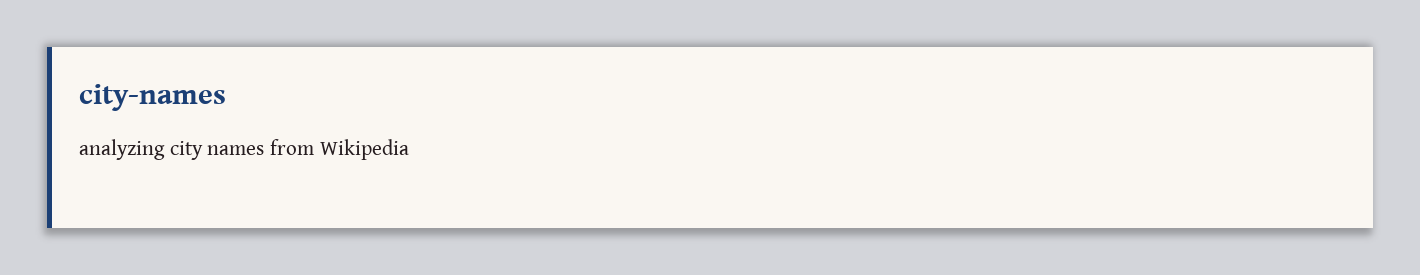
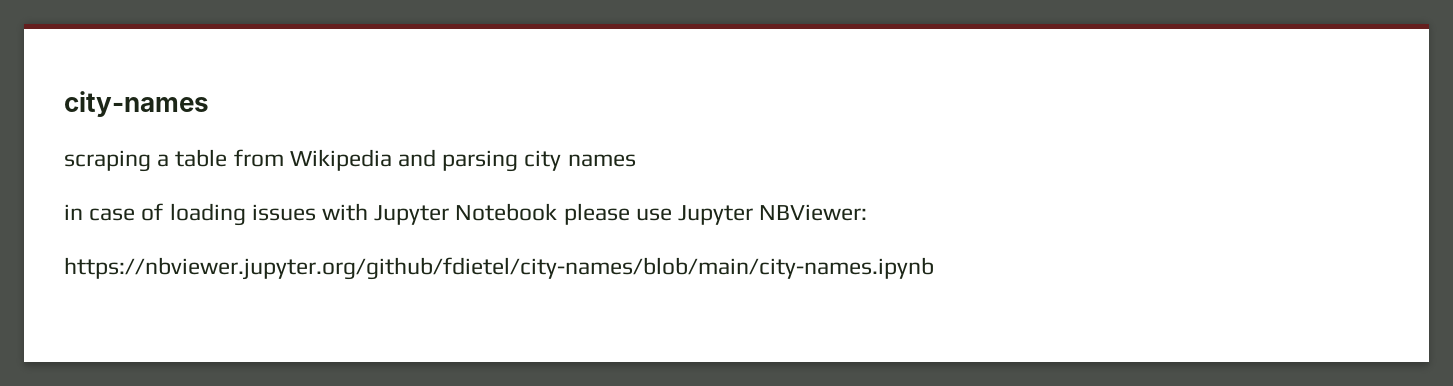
[79,139,409,160] analyzing city names from Wikipedia -> [64,149,636,172] [64,203,868,226] [64,257,934,280] scraping a table from Wikipedia and parsing city names // in case of loading issues with Jupyter Notebook please use Jupyter NBViewer: // https://nbviewer.jupyter.org/github/fdietel/city-names/blob/main/city-names.ipynb

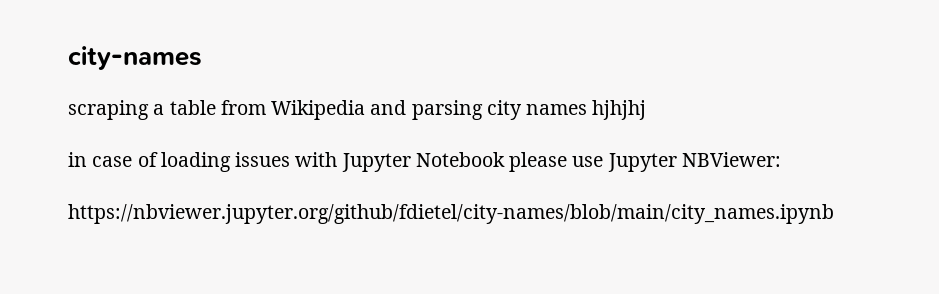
(636, 160) none -> [592,100,647,120] hjhjhj
[64,257,934,280] https://nbviewer.jupyter.org/github/fdietel/city-names/blob/main/city-names.ipynb -> [68,204,834,224] https://nbviewer.jupyter.org/github/fdietel/city-names/blob/main/city_names.ipynb

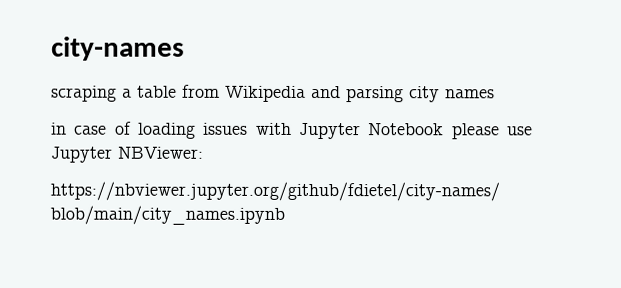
[592,100,647,120] hjhjhj -> (495, 94) none

